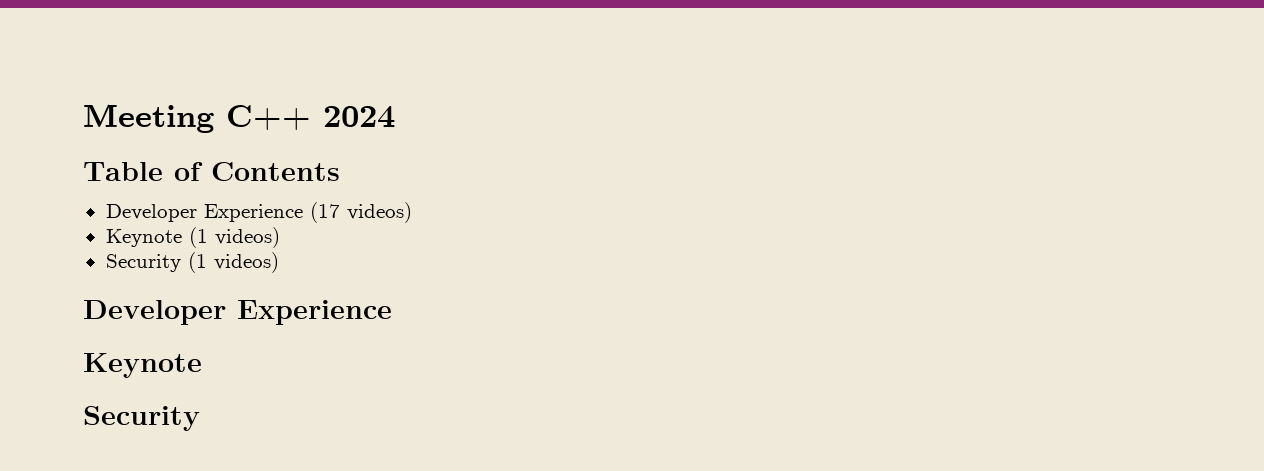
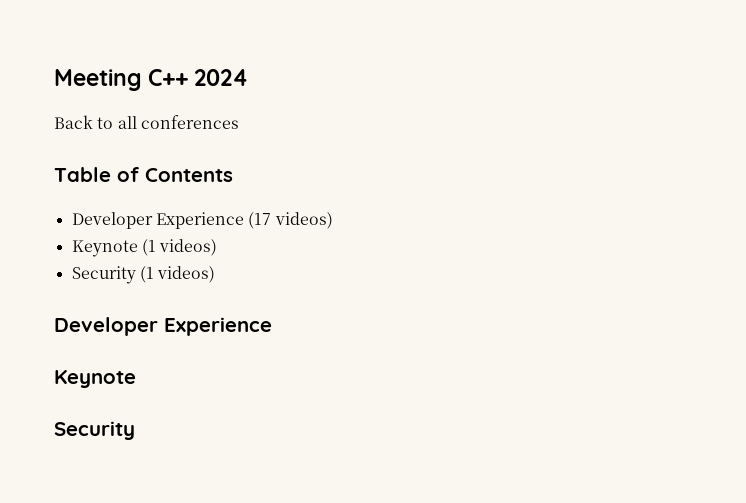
(395, 117) none -> [54,115,239,129] // Back to all conferences

